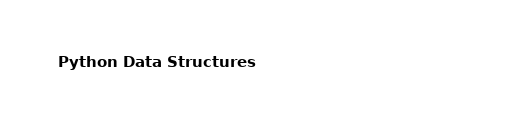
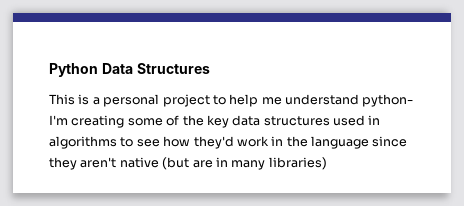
(256, 61) none -> [49,94,414,107] [49,115,381,128] [49,136,408,149] [49,157,327,170] // This is a personal project to help me understand python- I'm creating some of the key data structures used in algorithms to see how they'd work in the language since they aren't native (but are in many libraries)

